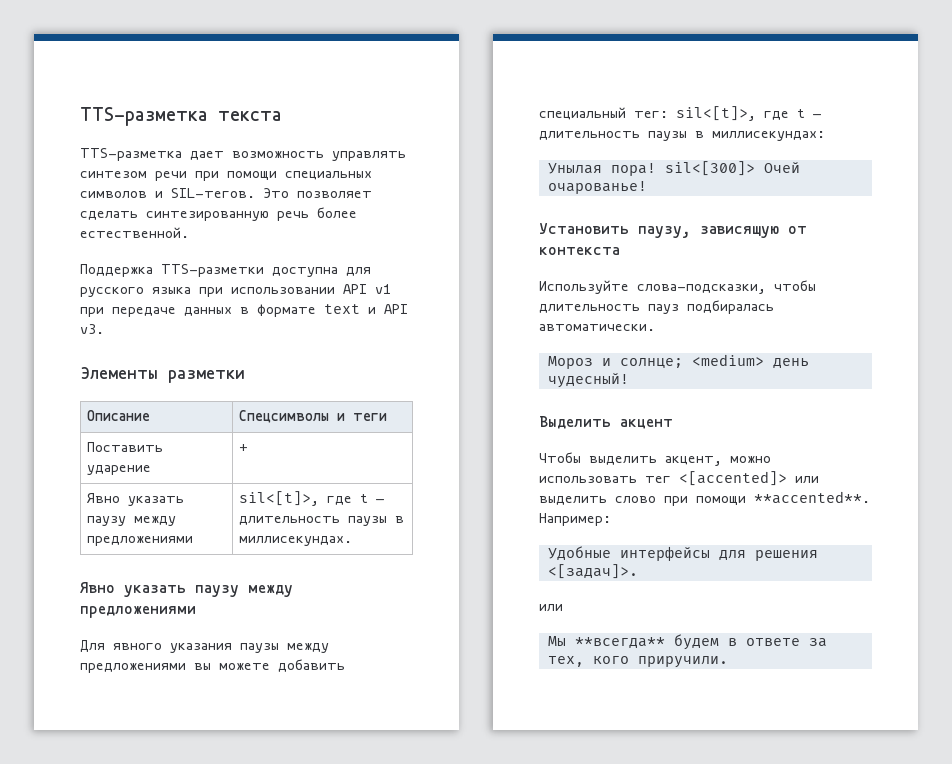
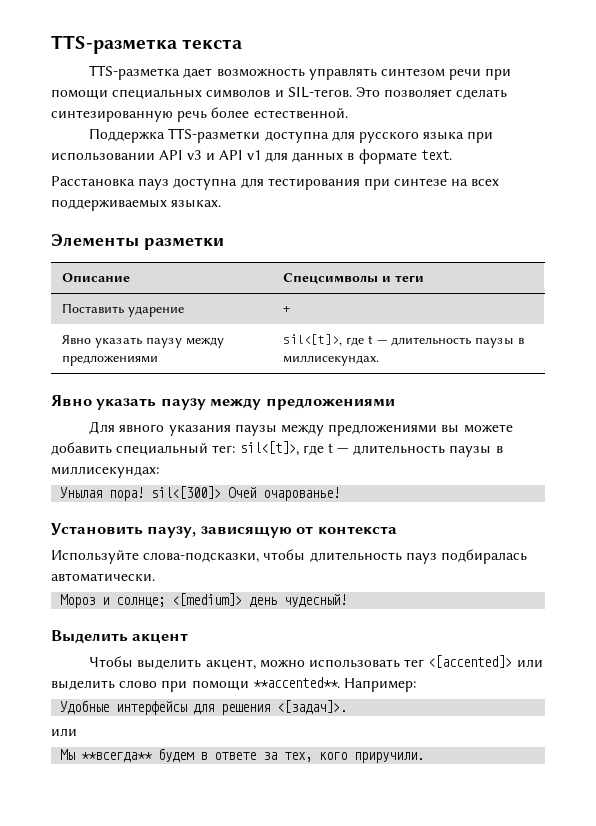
[375,284,391,294] [80,304,408,317] [80,324,104,334] v1 при передаче данных в формате text и API v3. -> [187,149,452,164] [51,176,500,190] [51,199,222,211] v3 и API v1 для данных в формате text. // Расстановка пауз доступна для тестирования при синтезе на всех поддерживаемых языках.
[691,354,764,366] <medium> -> [172,593,243,606] <[medium]>

